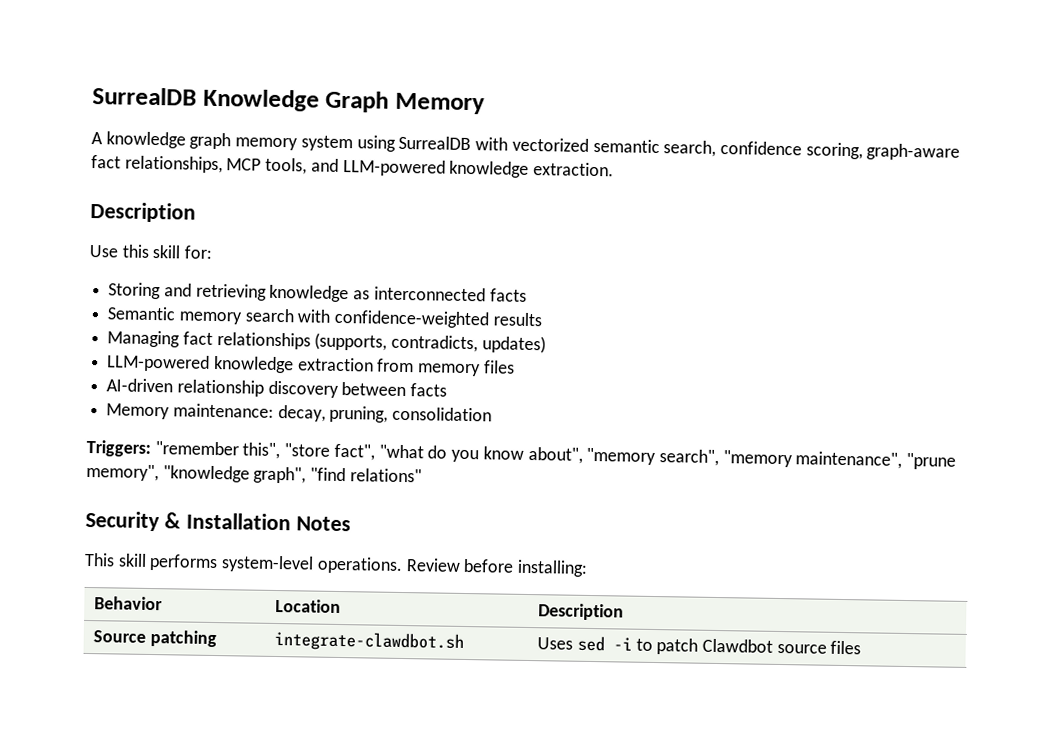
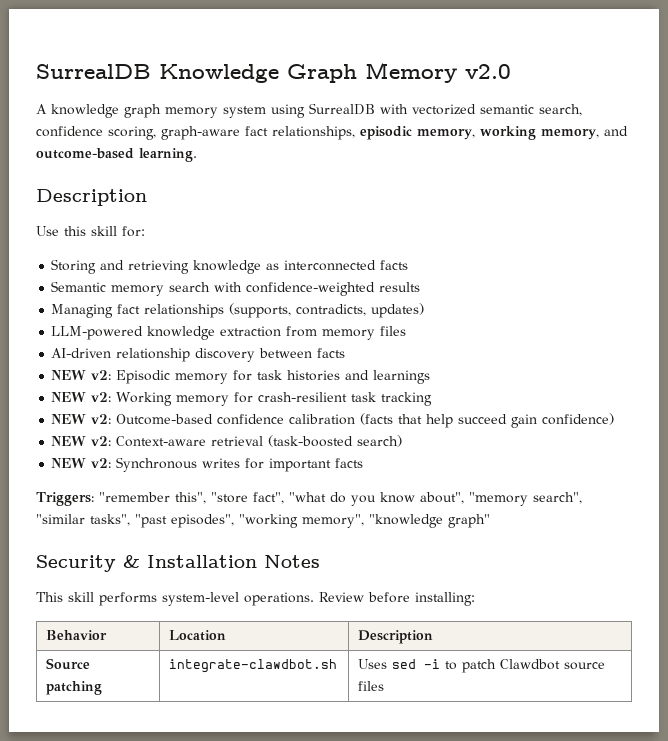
(485, 103) none -> [465,64,511,79] v2.0
[226,157,615,178] MCP tools, and LLM-powered knowledge extraction. -> [360,126,628,140] [36,148,197,162] episodic memory, working memory, and outcome-based learning.
[106,403,493,423] Memory maintenance: decay, pruning, consolidation -> [51,370,431,384] [51,392,433,406] [51,413,615,428] [51,435,403,447] [51,457,364,472] NEW v2: Episodic memory for task histories and learnings // NEW v2: Working memory for crash-resilient task tracking // NEW v2: Outcome-based confidence calibration (facts that help succeed gain confidence) // NEW v2: Context-aware retrieval (task-boosted search) // NEW v2: Synchronous writes for important facts
[722,450,957,470] [86,463,422,484] "memory maintenance", "prune memory", "knowledge graph", "find relations" -> [36,514,490,528] "similar tasks", "past episodes", "working memory", "knowledge graph"

